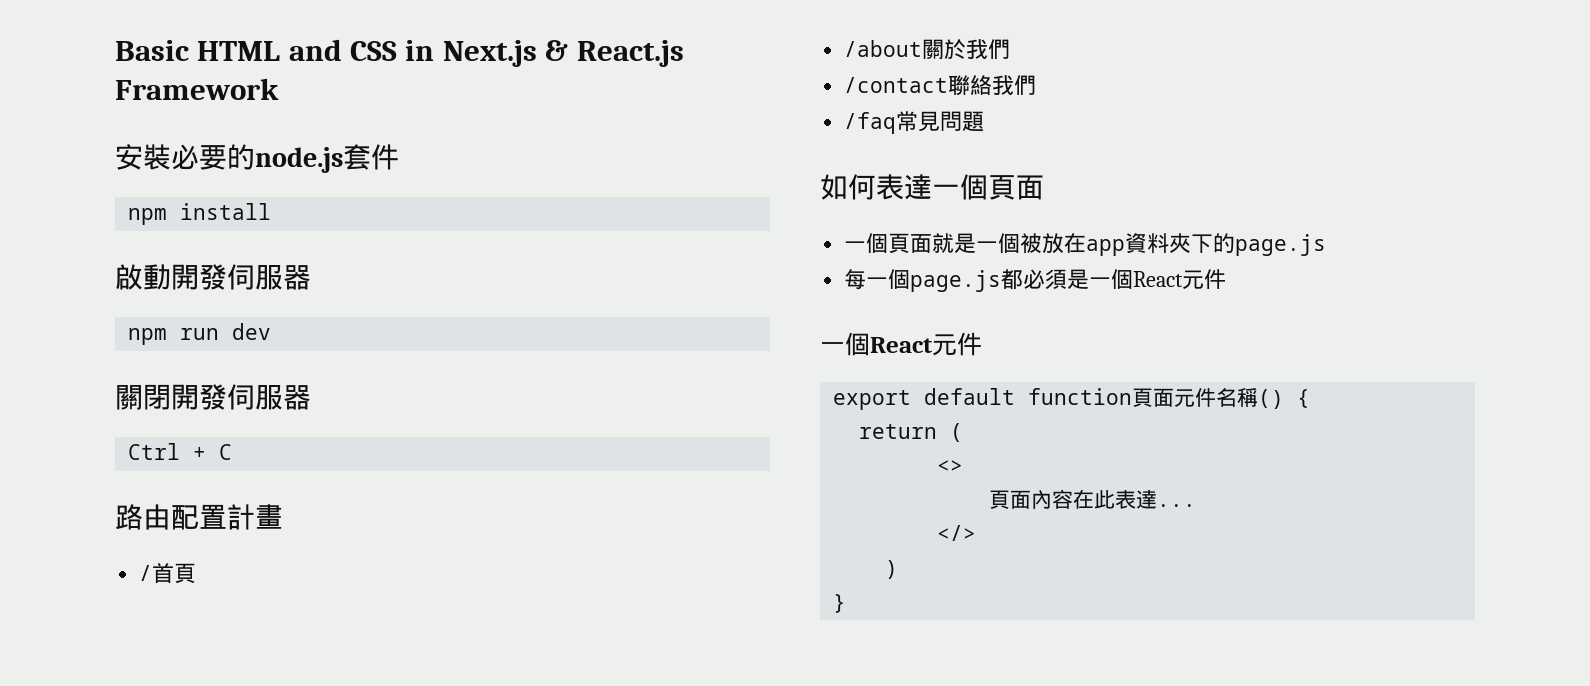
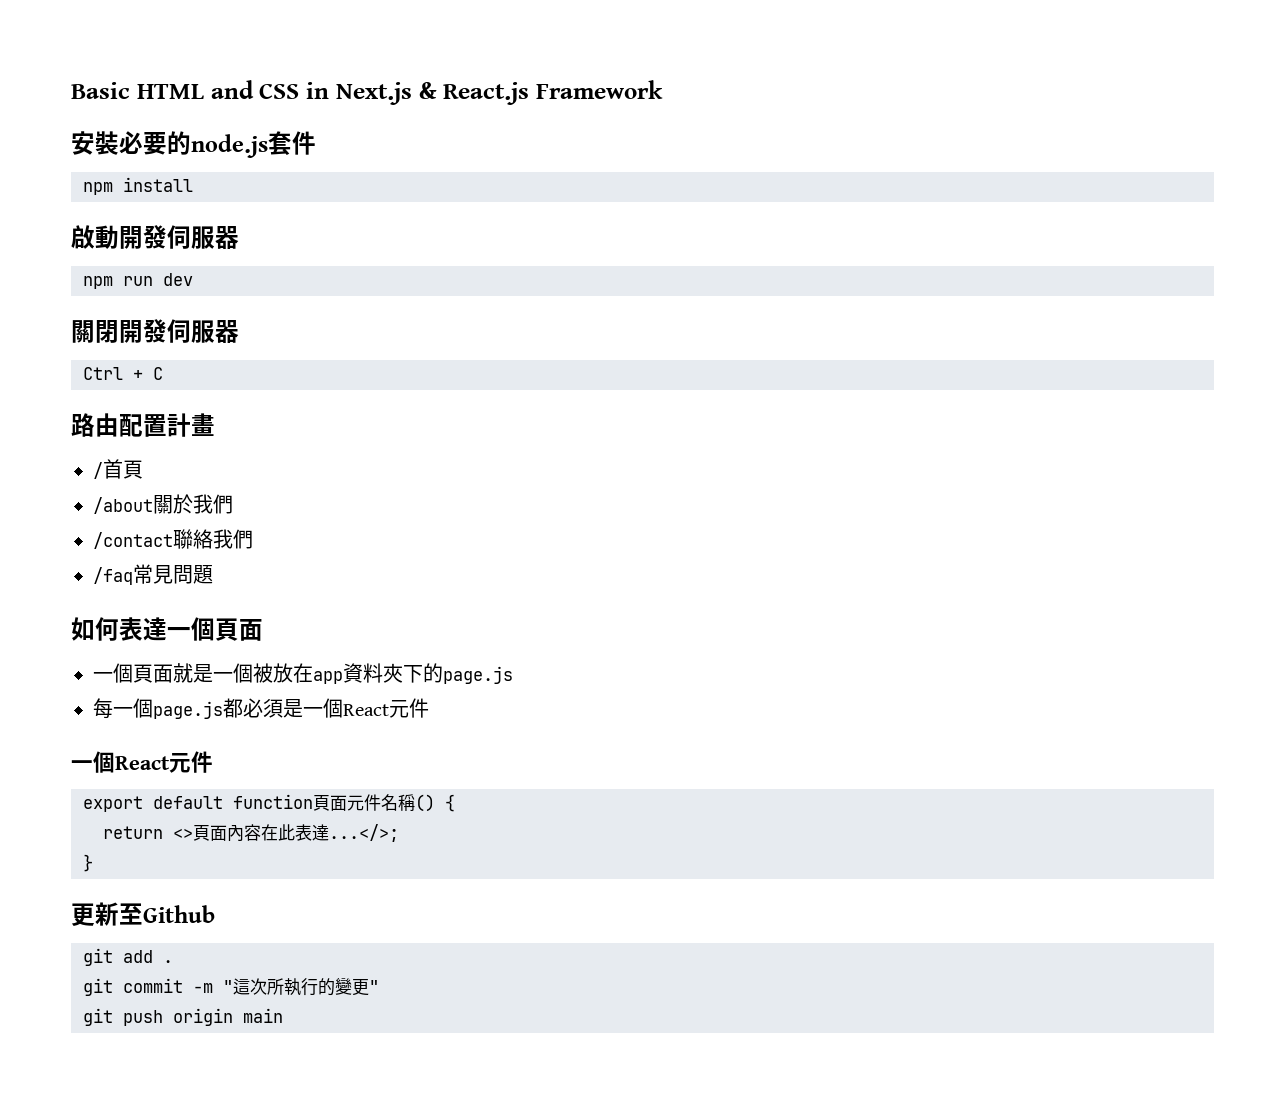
[950,423,964,442] ( // -> (163, 832) none
(964, 466) // -> (193, 833) none
[1157,504,1197,507] [937,525,977,541] [885,560,899,579] [833,594,847,613] ... // </> // ) // } -> [329,824,399,842] [83,854,93,872] [71,902,215,926] [83,948,173,966] [83,977,379,996] [83,1008,283,1026] ...</>; // } // 更新至Github // git add . // git commit -m "這次所執行的變更" // git push origin main

